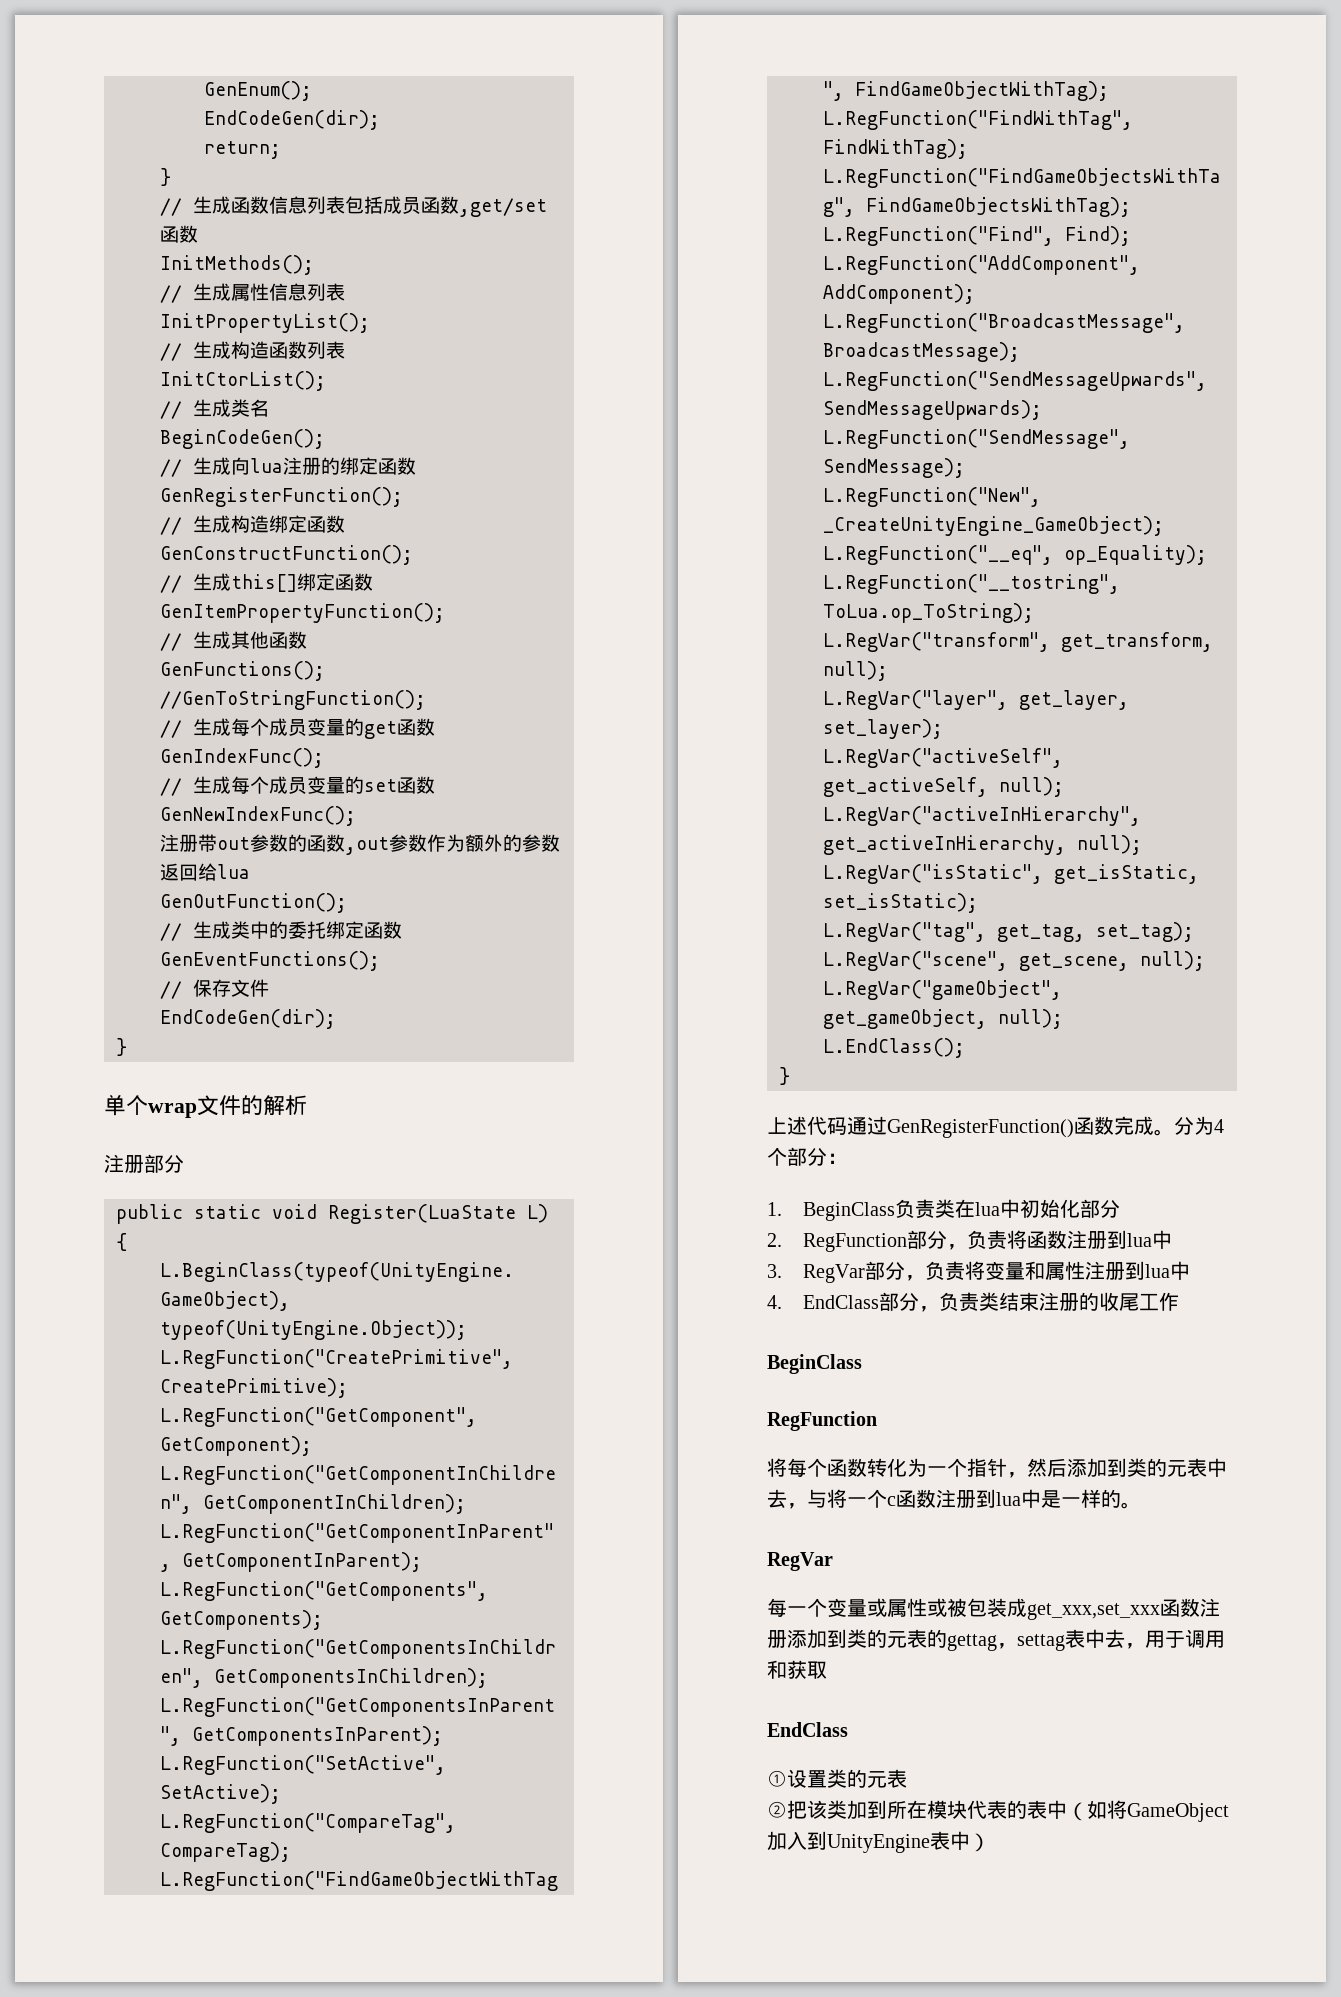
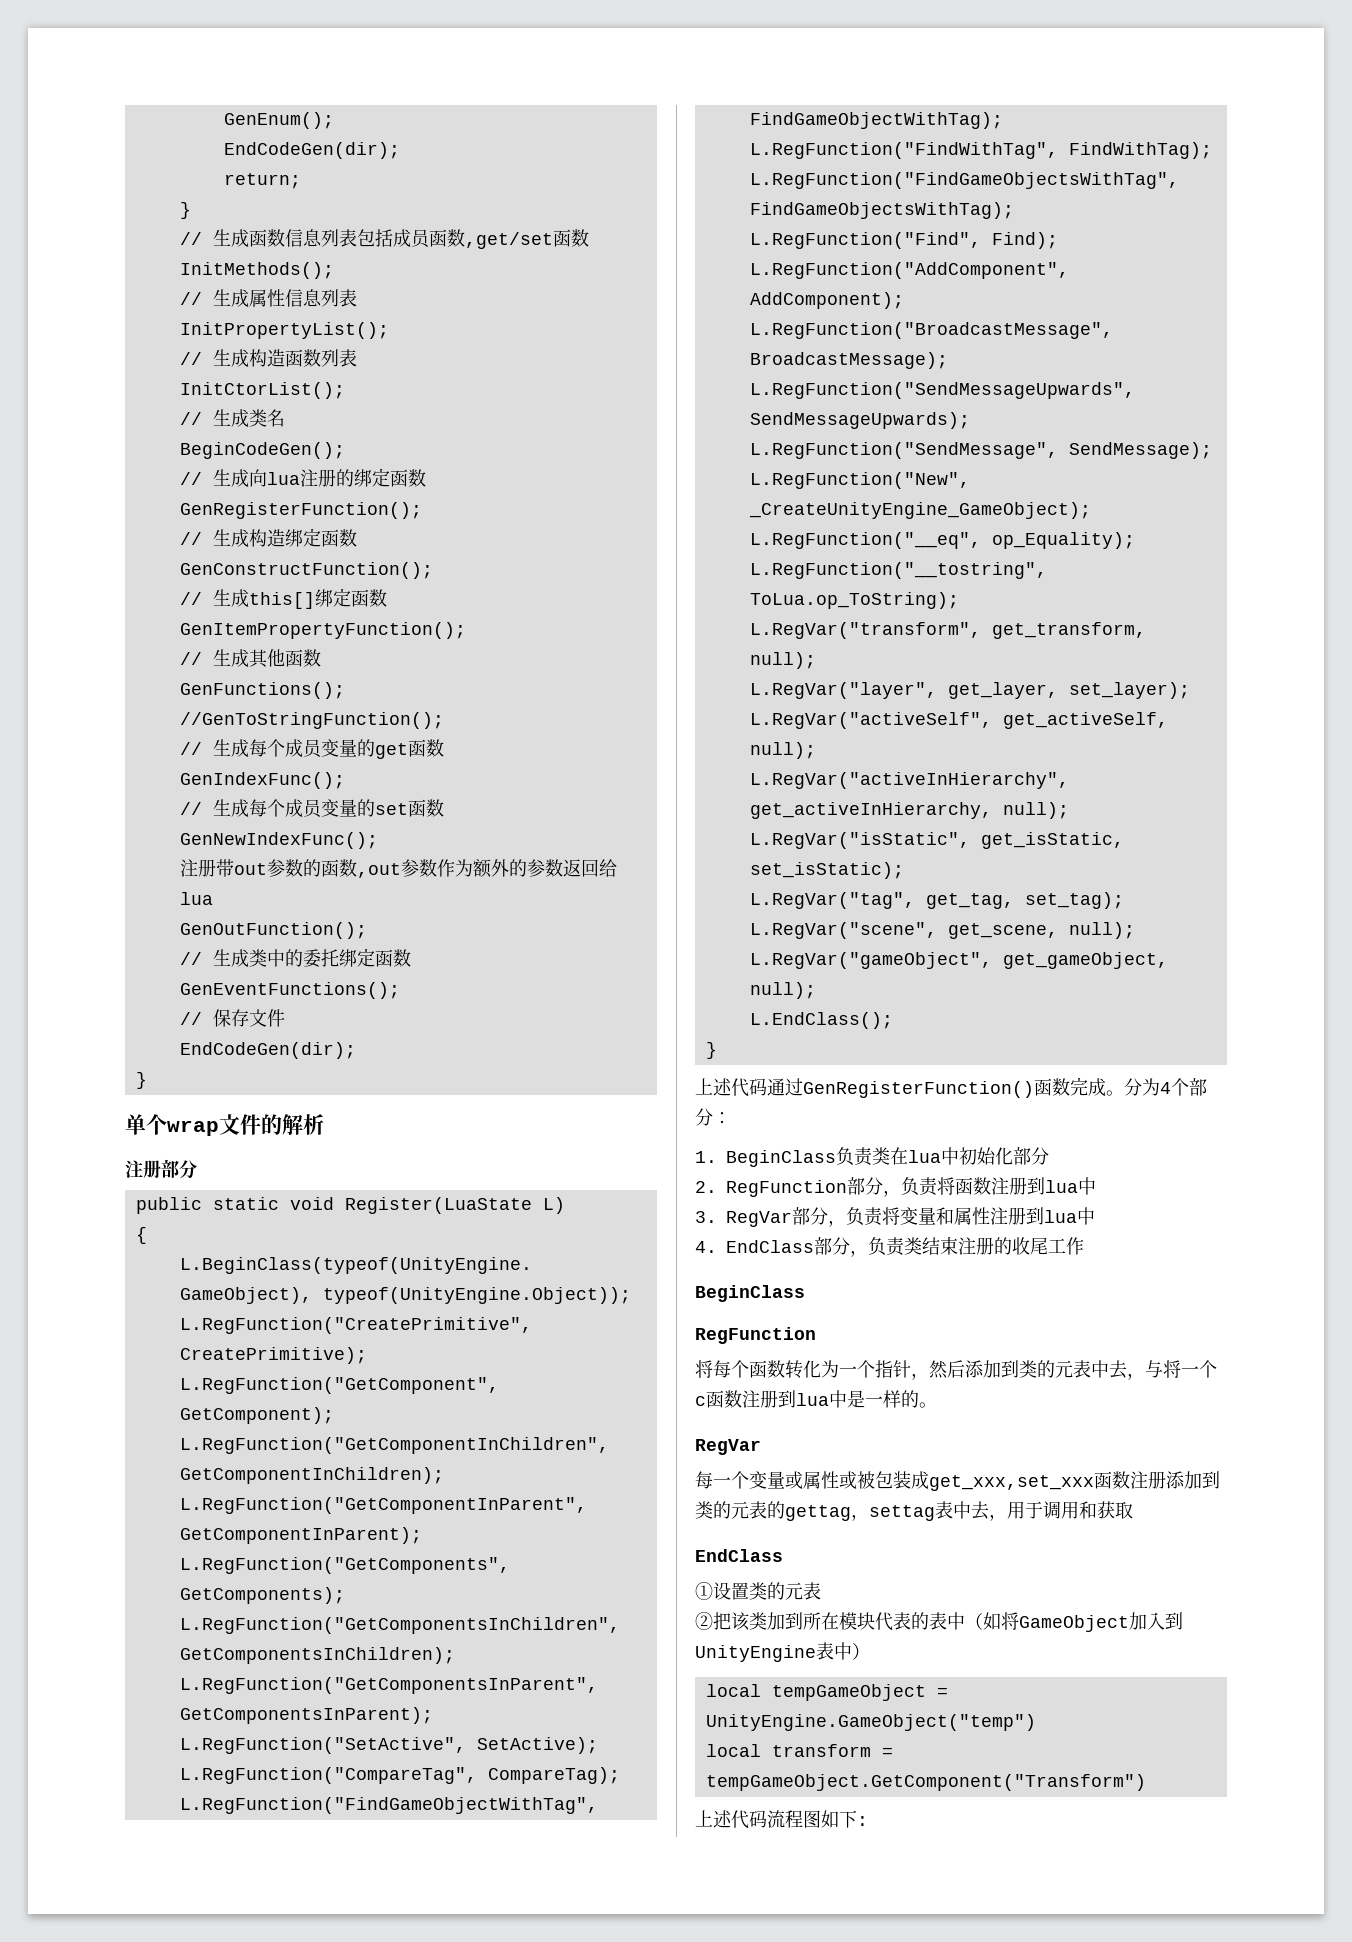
(990, 1842) none -> [705,1684,948,1701] [705,1714,1036,1731] [705,1744,893,1757] [705,1774,1146,1791] [695,1810,868,1829] // local tempGameObject = UnityEngine.GameObject("temp") // local transform = tempGameObject.GetComponent("Transform") // 上述代码流程图如下:

